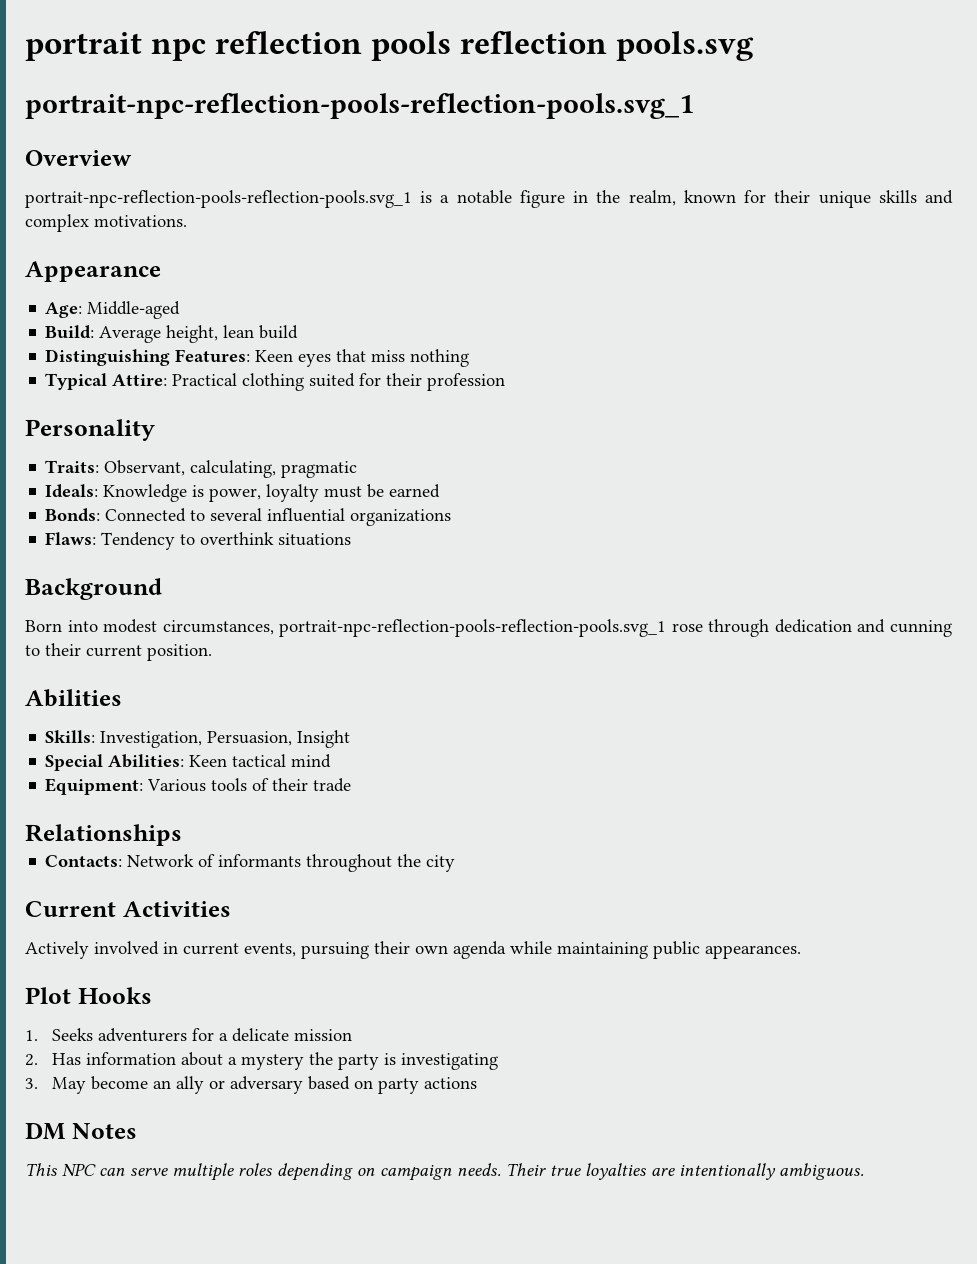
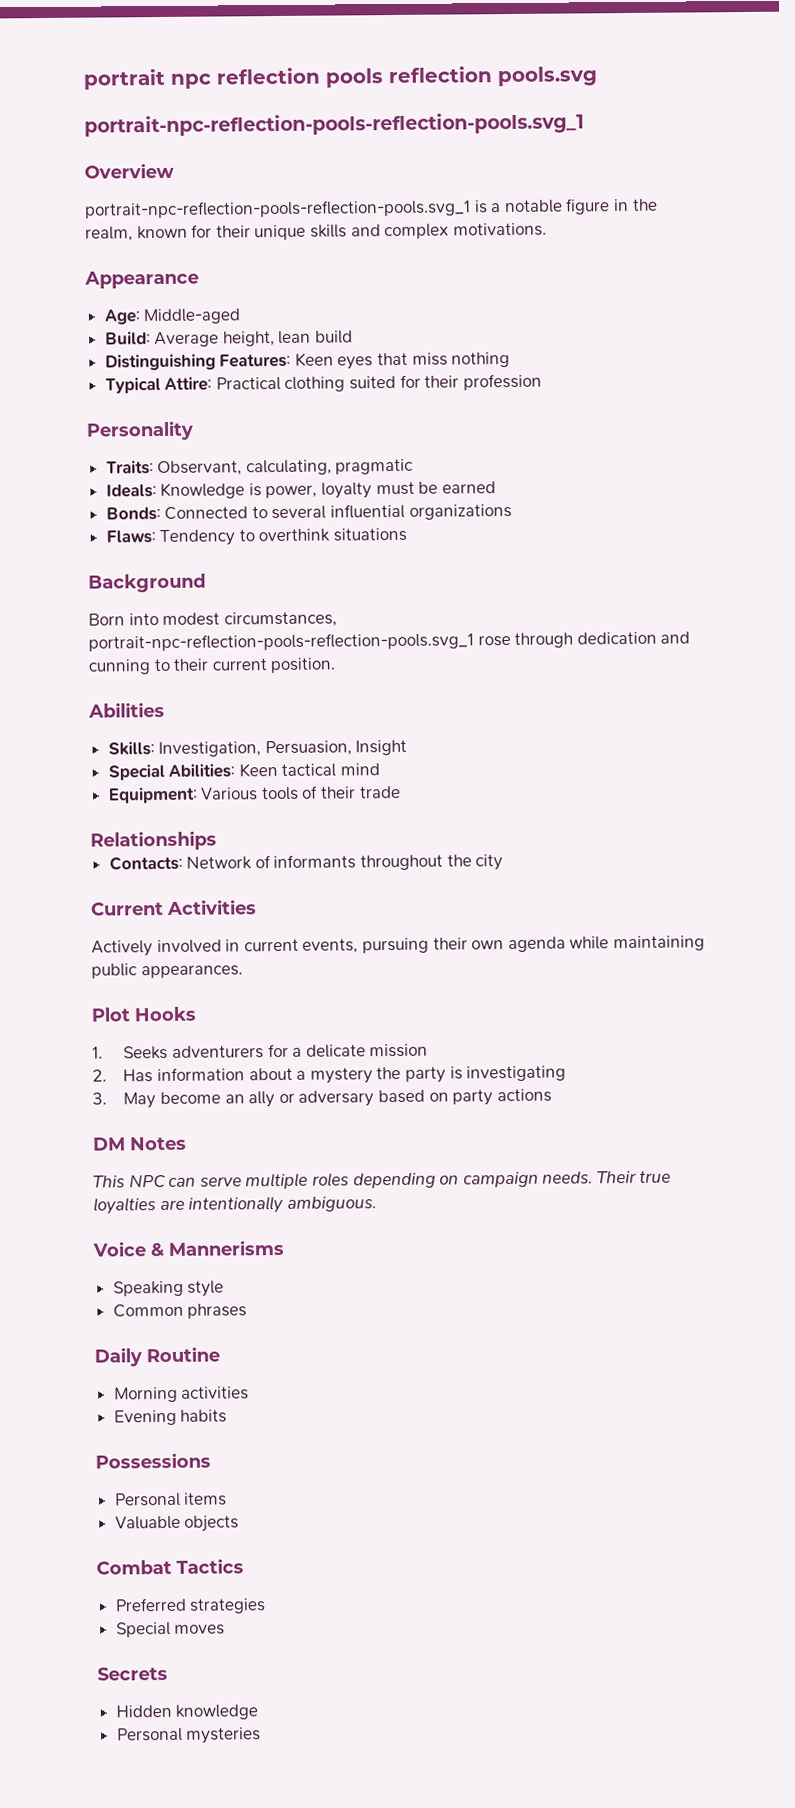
(864, 1171) none -> [92,1239,284,1257] [112,1280,225,1297] [112,1303,248,1319] [94,1346,220,1367] [113,1386,250,1403] [113,1409,228,1426] [95,1452,211,1469] [114,1492,228,1507] [114,1515,240,1532] [96,1558,244,1575] [114,1597,267,1614] [115,1621,226,1638] [97,1666,168,1681] [115,1704,259,1720] [116,1727,262,1744] // Voice & Mannerisms // Speaking style // Common phrases // Daily Routine // Morning activities // Evening habits // Possessions // Personal items // Valuable objects // Combat Tactics // Preferred strategies // Special moves // Secrets // Hidden knowledge // Personal mysteries

